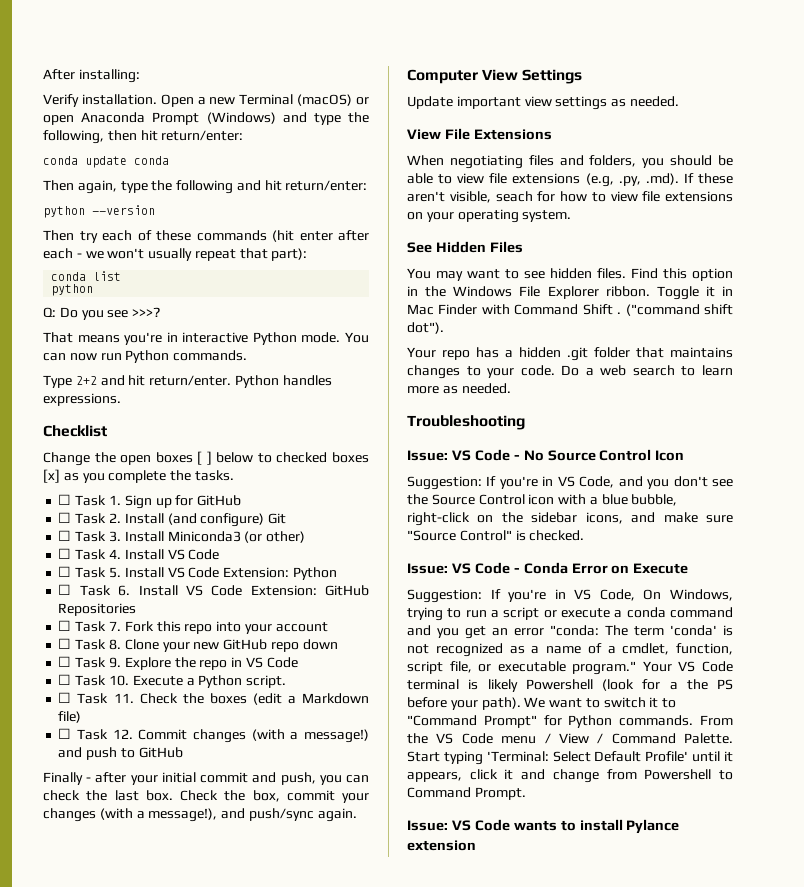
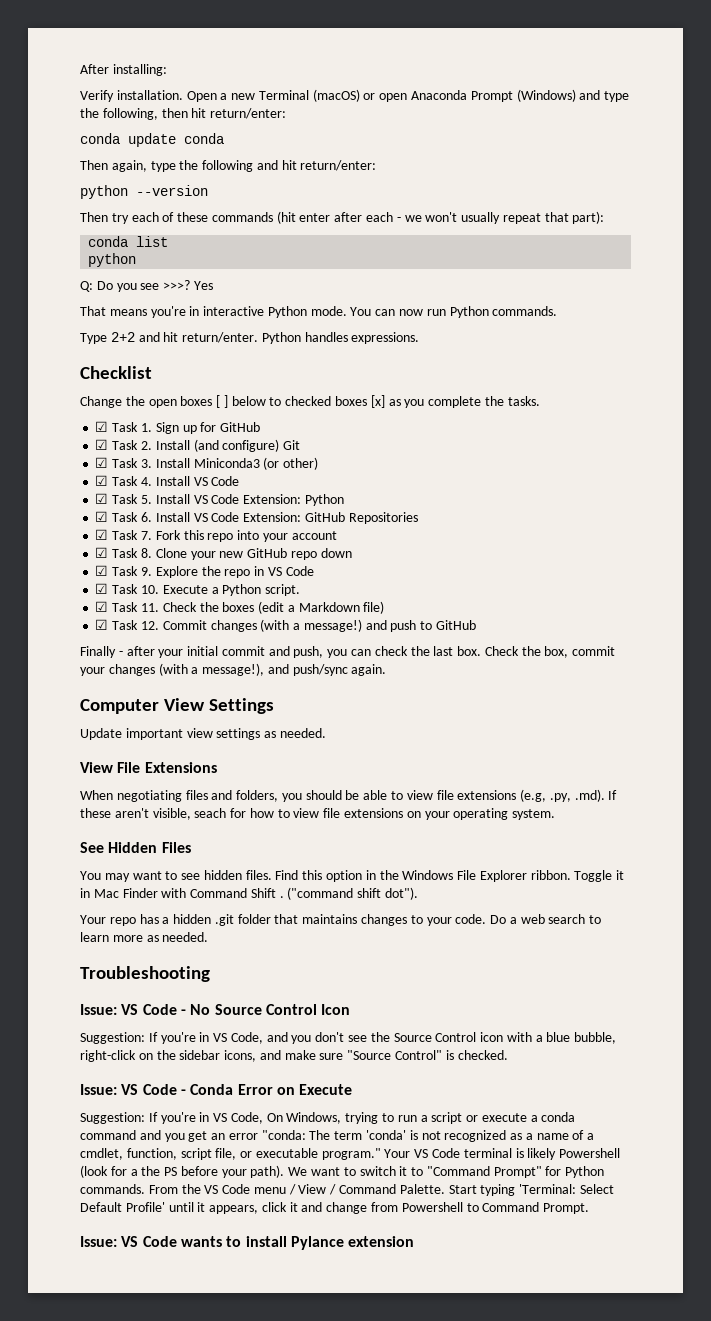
(161, 312) none -> [193,281,213,290] Yes
[58,494,72,505] ☐ -> [95,421,109,432] ☑
[58,512,72,523] ☐ -> [95,439,109,450] ☑
[58,530,72,541] ☐ -> [95,457,109,468] ☑
[58,548,72,559] ☐ -> [95,475,109,486] ☑
[58,566,72,577] ☐ -> [95,493,109,504] ☑
[58,584,72,595] ☐ -> [95,511,109,522] ☑
[58,620,72,631] ☐ -> [95,529,109,540] ☑
[58,638,72,649] ☐ -> [95,547,109,558] ☑
[58,656,72,667] ☐ -> [95,565,109,576] ☑
[58,674,72,685] ☐ -> [95,583,109,594] ☑
[58,692,72,703] ☐ -> [95,601,109,612] ☑
[58,728,72,739] ☐ -> [95,619,109,630] ☑

